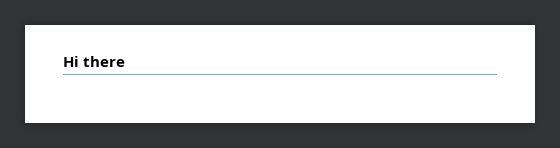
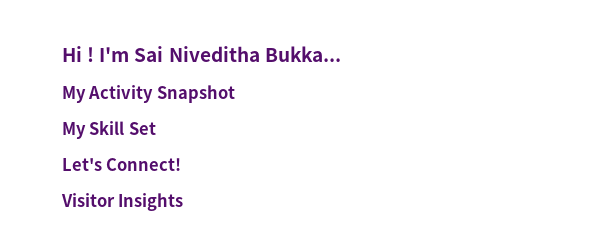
[83,56,126,67] there -> [87,46,341,62] [62,85,235,103] [62,121,156,139] [62,158,182,171] [61,193,184,211] ! I'm Sai Niveditha Bukka... // My Activity Snapshot // My Skill Set // Let's Connect! // Visitor Insights

